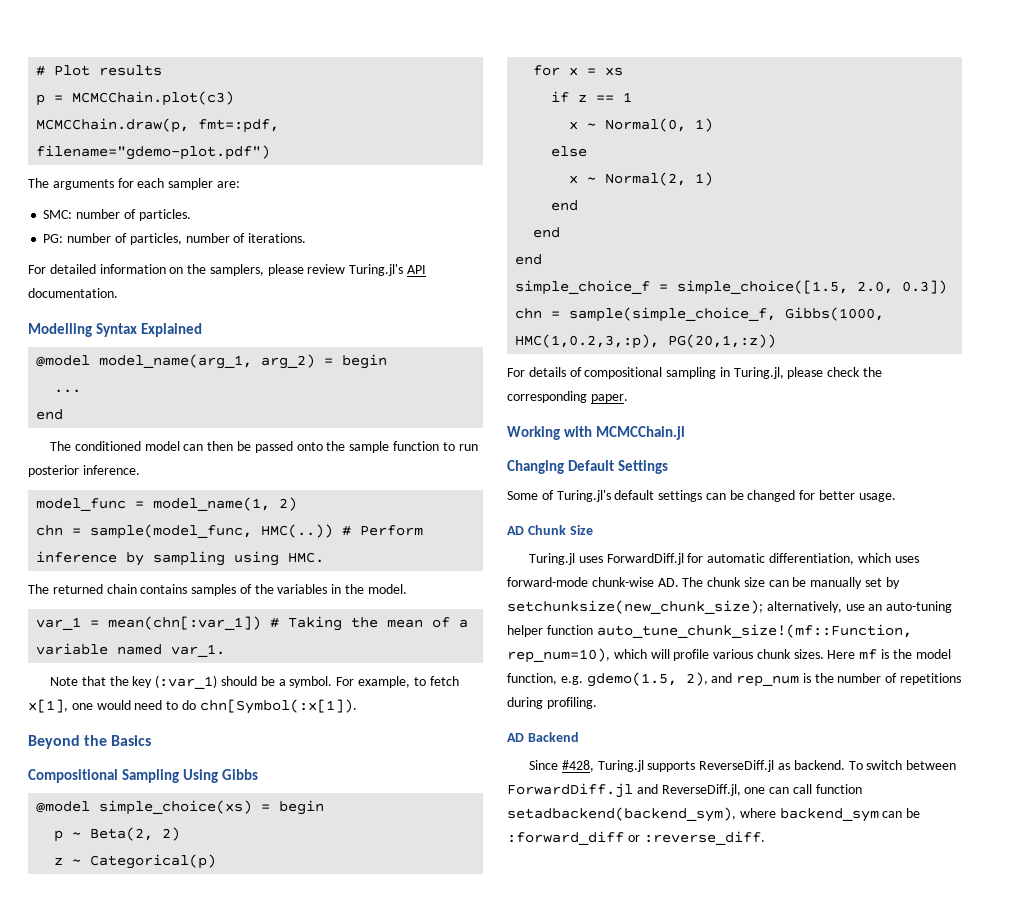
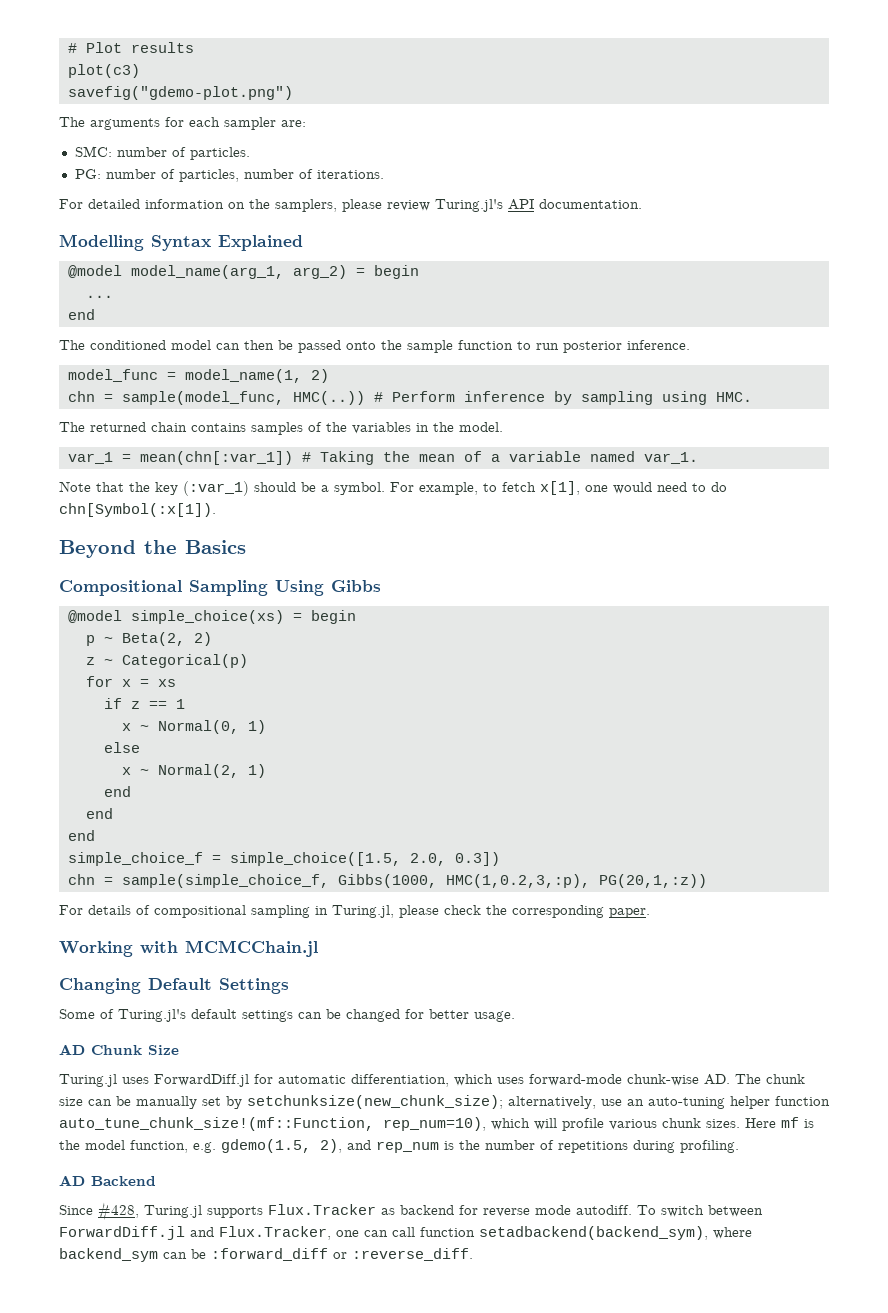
[36,91,235,106] [36,118,280,133] [36,145,271,160] p = MCMCChain.plot(c3) // MCMCChain.draw(p, fmt=:pdf, filename="gdemo-plot.pdf") -> [67,64,140,78] [67,86,293,100] plot(c3) // savefig("gdemo-plot.png")
[699,760,845,772] ReverseDiff.jl as backend. -> [268,1204,632,1217] Flux.Tracker as backend for reverse mode autodiff.
[661,784,741,796] ReverseDiff.jl, -> [219,1226,331,1240] Flux.Tracker,

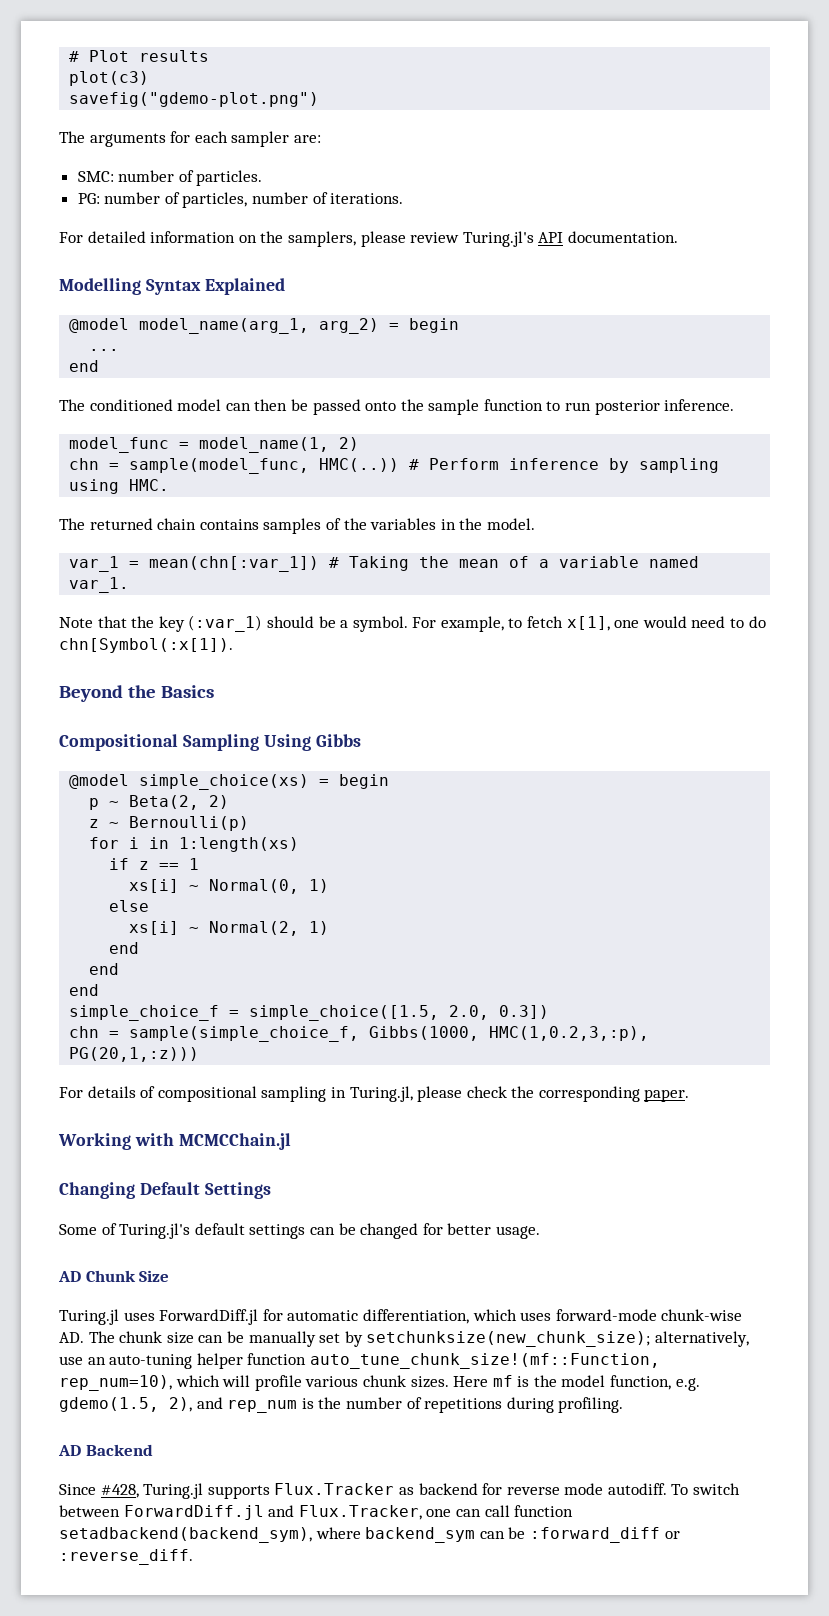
[121,654,248,668] [85,676,176,687] Categorical(p) // for x = xs -> [129,816,250,831] [89,837,300,852] Bernoulli(p) // for i in 1:length(xs)
[121,723,131,731] x -> [129,879,180,893] xs[i]
[121,767,131,775] x -> [129,921,180,935] xs[i]
[598,874,707,888] PG(20,1,:z)) -> [69,1047,200,1062] PG(20,1,:z)))

